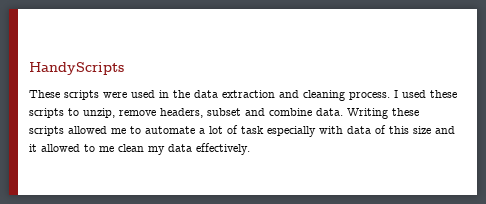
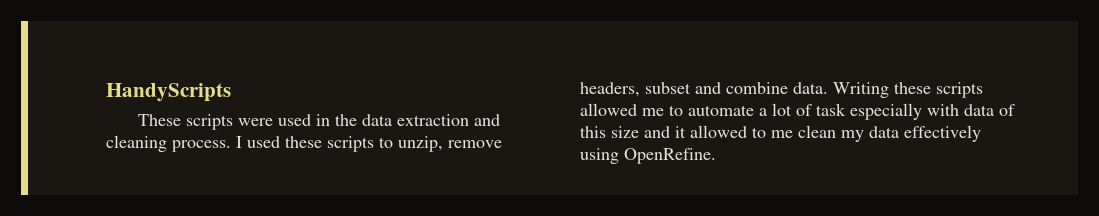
[196,143,250,155] effectively. -> [904,125,981,142] [580,148,716,164] effectively using OpenRefine.

